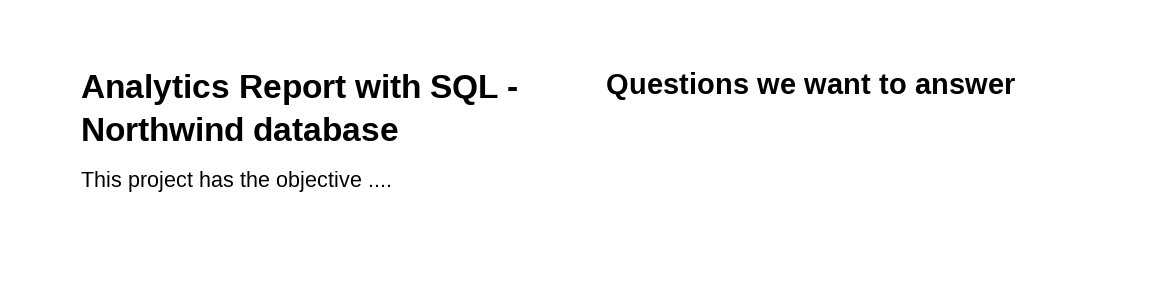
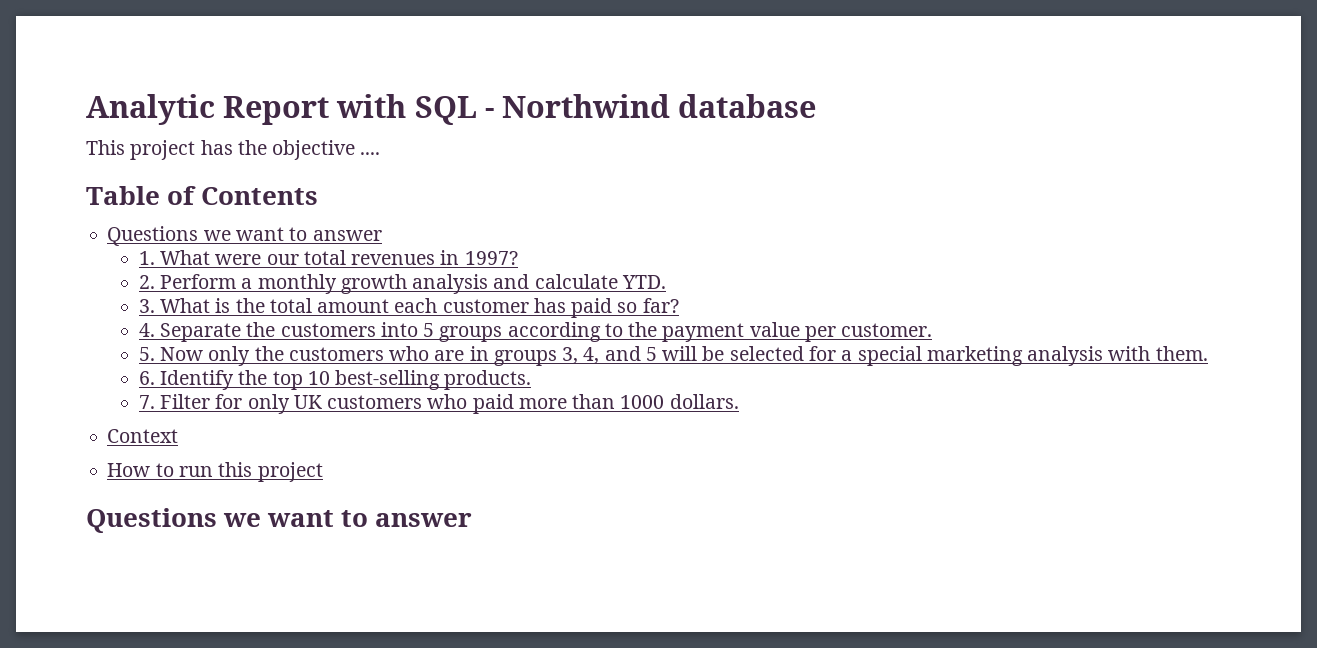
[81,74,230,105] Analytics -> [86,94,215,125] Analytic
[606,72,1015,100] // Questions we want to answer -> [86,186,319,205] [107,226,382,246] [138,250,518,265] [138,274,666,294] [138,298,679,318] [138,322,933,342] [138,346,1208,366] [138,370,532,390] [138,394,739,414] [107,429,179,443] [107,462,323,482] [86,508,473,533] // Table of Contents // Questions we want to answer // 1. What were our total revenues in 1997? // 2. Perform a monthly growth analysis and calculate YTD. // 3. What is the total amount each customer has paid so far? // 4. Separate the customers into 5 groups according to the payment value per customer. // 5. Now only the customers who are in groups 3, 4, and 5 will be selected for a special marketing analysis with them. // 6. Identify the top 10 best-selling products. // 7. Filter for only UK customers who paid more than 1000 dollars. // Context // How to run this project // Questions we want to answer

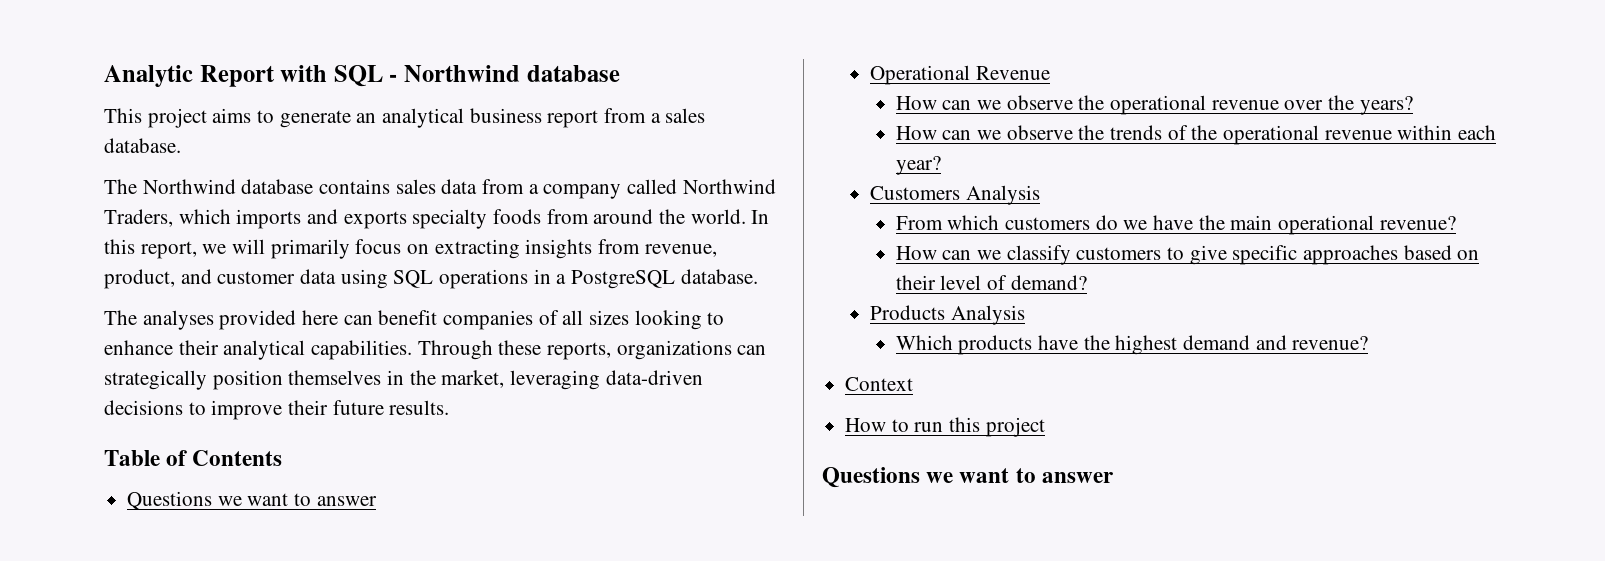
[200,140,381,160] has the objective .... -> [212,108,706,128] [104,138,181,153] [104,179,776,199] [104,209,770,229] [104,239,717,259] [104,269,758,289] [104,310,725,330] [104,340,767,360] [104,370,703,390] [104,400,450,420] aims to generate an analytical business report from a sales database. // The Northwind database contains sales data from a company called Northwind Traders, which imports and exports specialty foods from around the world. In this report, we will primarily focus on extracting insights from revenue, product, and customer data using SQL operations in a PostgreSQL database. // The analyses provided here can benefit companies of all sizes looking to enhance their analytical capabilities. Through these reports, organizations can strategically position themselves in the market, leveraging data-driven decisions to improve their future results.
[138,250,518,265] [138,274,666,294] [138,298,679,318] [138,322,933,342] [138,346,1208,366] [138,370,532,390] [138,394,739,414] 1. What were our total revenues in 1997? // 2. Perform a monthly growth analysis and calculate YTD. // 3. What is the total amount each customer has paid so far? // 4. Separate the customers into 5 groups according to the payment value per customer. // 5. Now only the customers who are in groups 3, 4, and 5 will be selected for a special marketing analysis with them. // 6. Identify the top 10 best-selling products. // 7. Filter for only UK customers who paid more than 1000 dollars. -> [870,65,1051,85] [895,95,1413,115] [895,125,1496,145] [895,156,941,175] [870,185,1041,205] [895,215,1456,235] [895,245,1480,265] [895,275,1087,290] [870,305,1026,325] [895,335,1369,355] Operational Revenue // How can we observe the operational revenue over the years? // How can we observe the trends of the operational revenue within each year? // Customers Analysis // From which customers do we have the main operational revenue? // How can we classify customers to give specific approaches based on their level of demand? // Products Analysis // Which products have the highest demand and revenue?

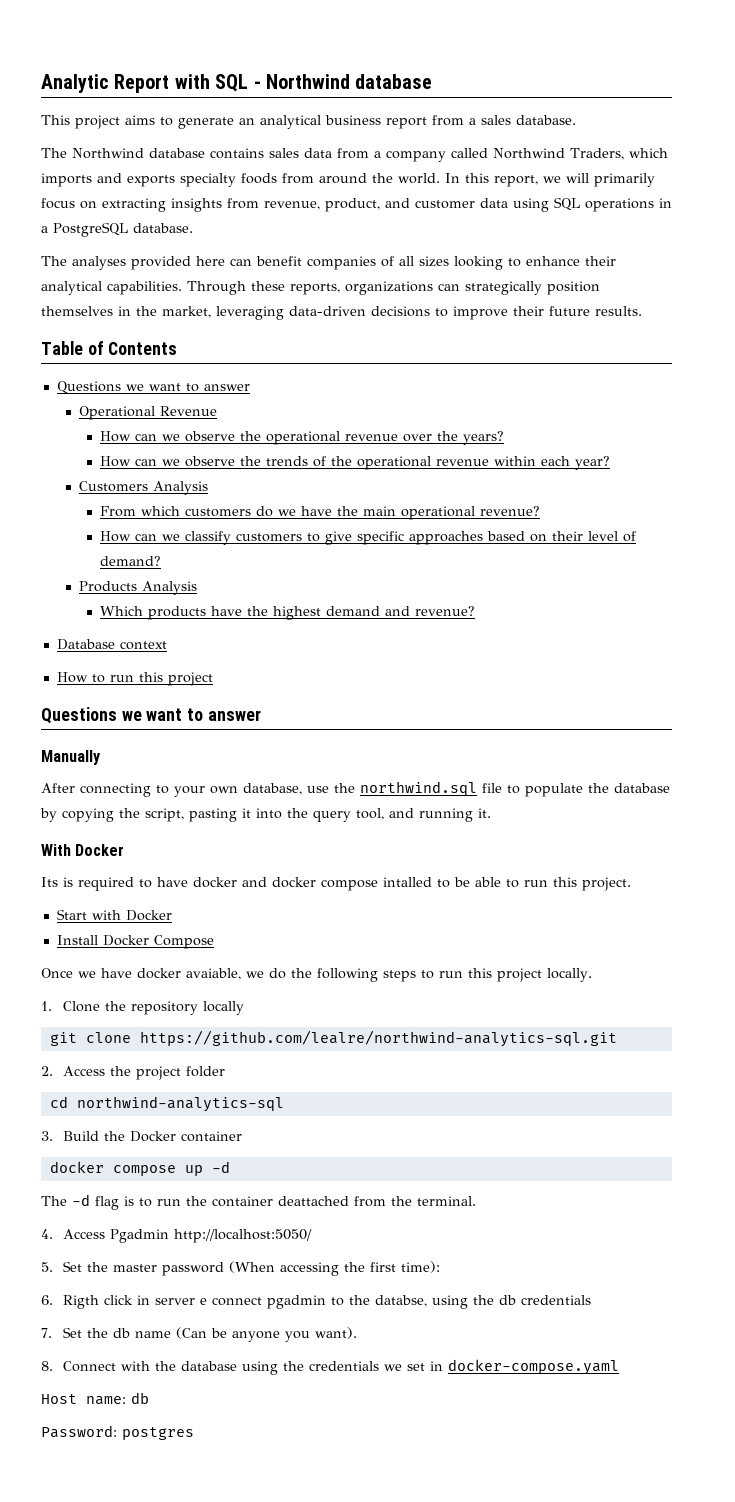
[845,377,914,391] Context -> [56,639,167,650] Database context
(1113, 477) none -> [41,750,101,765] [41,781,670,797] [40,808,491,822] [41,844,125,856] [41,877,631,891] [56,909,172,921] [56,935,214,949] [41,968,592,982] [41,1001,244,1015] [49,1030,617,1047] [41,1066,225,1080] [49,1096,284,1112] [41,1131,242,1142] [49,1161,230,1176] [41,1194,476,1210] [41,1229,312,1243] [41,1261,440,1276] [41,1295,591,1309] [41,1327,357,1342] [41,1359,619,1375] [41,1392,149,1405] [41,1425,194,1440] // Manually // After connecting to your own database, use the northwind.sql file to populate the database by copying the script, pasting it into the query tool, and running it. // With Docker // Its is required to have docker and docker compose intalled to be able to run this project. // Start with Docker // Install Docker Compose // Once we have docker avaiable, we do the following steps to run this project locally. // 1. Clone the repository locally // git clone https://github.com/lealre/northwind-analytics-sql.git // 2. Access the project folder // cd northwind-analytics-sql // 3. Build the Docker container // docker compose up -d // The -d flag is to run the container deattached from the terminal. // 4. Access Pgadmin http://localhost:5050/ // 5. Set the master password (When accessing the first time): // 6. Rigth click in server e connect pgadmin to the databse, using the db credentials // 7. Set the db name (Can be anyone you want). // 8. Connect with the database using the credentials we set in docker-compose.yaml // Host name: db // Password: postgres

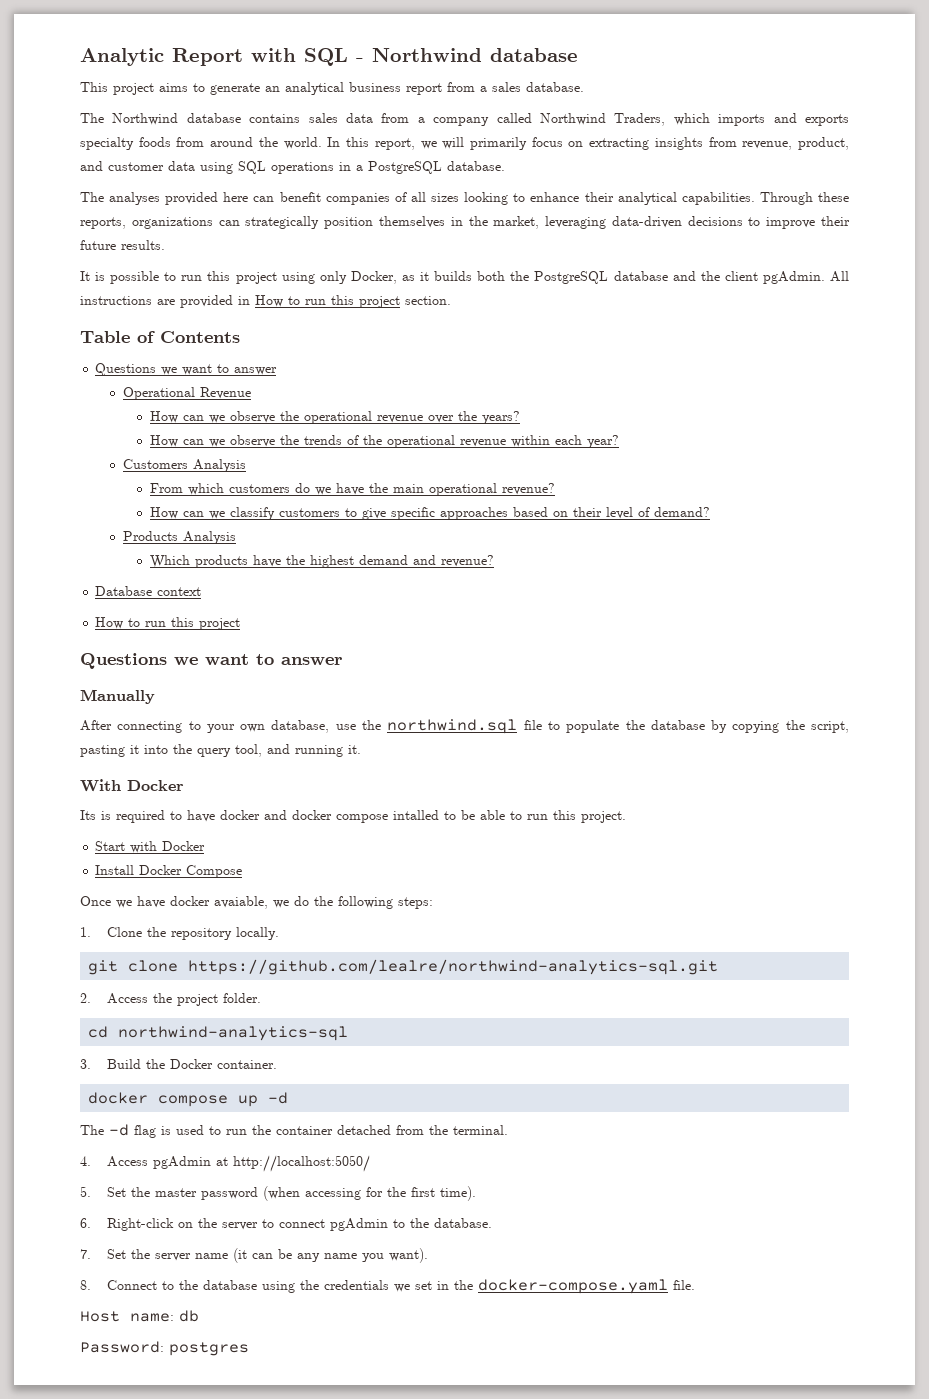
(642, 311) none -> [80,271,849,284] [80,295,451,308] // It is possible to run this project using only Docker, as it builds both the PostgreSQL database and the client pgAdmin. All instructions are provided in How to run this project section.
[383,968,592,982] steps to run this project locally. -> [398,897,433,909] steps:
[202,1001,244,1015] locally -> [236,927,280,940] locally.
[185,1066,225,1077] folder -> [223,993,262,1003] folder.
[180,1131,242,1142] container -> [217,1060,278,1069] container.
(134, 1201) none -> [176,1125,204,1135] used
[278,1196,349,1206] deattached -> [337,1125,391,1135] detached
[109,1229,169,1243] Pgadmin -> [153,1156,229,1169] pgAdmin at
[228,1261,339,1276] (When accessing -> [263,1186,384,1201] (when accessing for
[400,1261,440,1273] time): -> [440,1186,477,1201] time).
[62,1295,591,1309] [41,1327,280,1342] Rigth click in server e connect pgadmin to the databse, using the db credentials // 7. Set the db name (Can be anyone -> [107,1218,493,1231] [80,1248,358,1263] Right-click on the server to connect pgAdmin to the database. // 7. Set the server name (it can be any name
[120,1361,150,1371] with -> [162,1281,175,1290] to
(443, 1366) none -> [454,1280,474,1290] the
(619, 1367) none -> [673,1280,696,1290] file.

